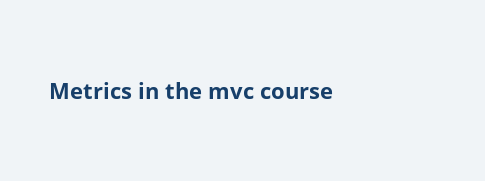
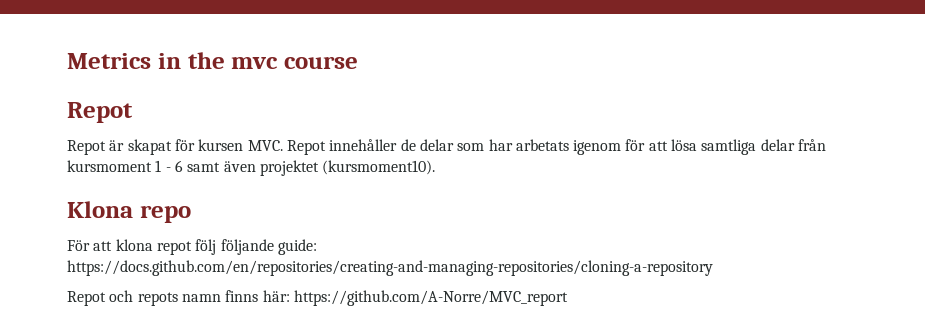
(333, 93) none -> [67,102,133,123] [67,139,827,155] [67,160,436,176] [67,201,191,223] [67,239,317,255] [67,260,713,276] [67,290,568,306] // Repot // Repot är skapat för kursen MVC. Repot innehåller de delar som har arbetats igenom för att lösa samtliga delar från kursmoment 1 - 6 samt även projektet (kursmoment10). // Klona repo // För att klona repot följ följande guide: https://docs.github.com/en/repositories/creating-and-managing-repositories/cloning-a-repository // Repot och repots namn finns här: https://github.com/A-Norre/MVC_report

